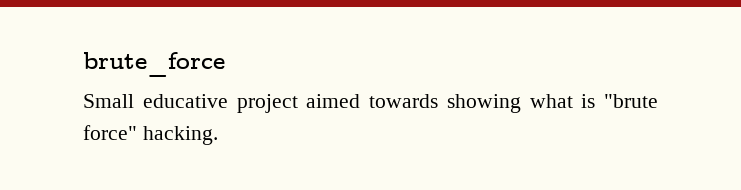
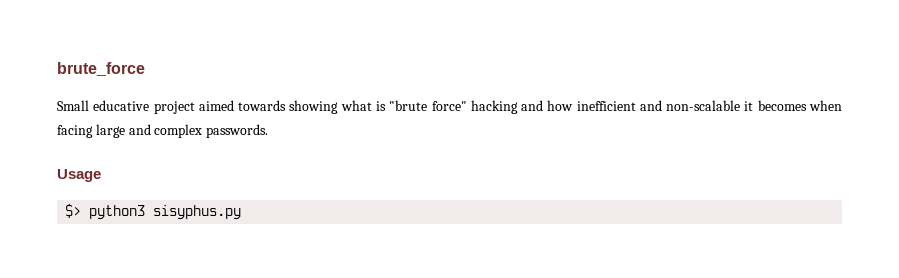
[142,126,218,145] hacking. -> [470,100,843,114] [57,124,269,138] [57,169,101,182] [65,204,242,219] hacking and how inefficient and non-scalable it becomes when facing large and complex passwords. // Usage // $> python3 sisyphus.py

